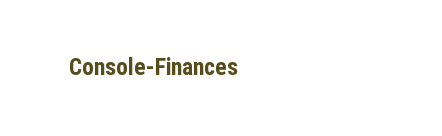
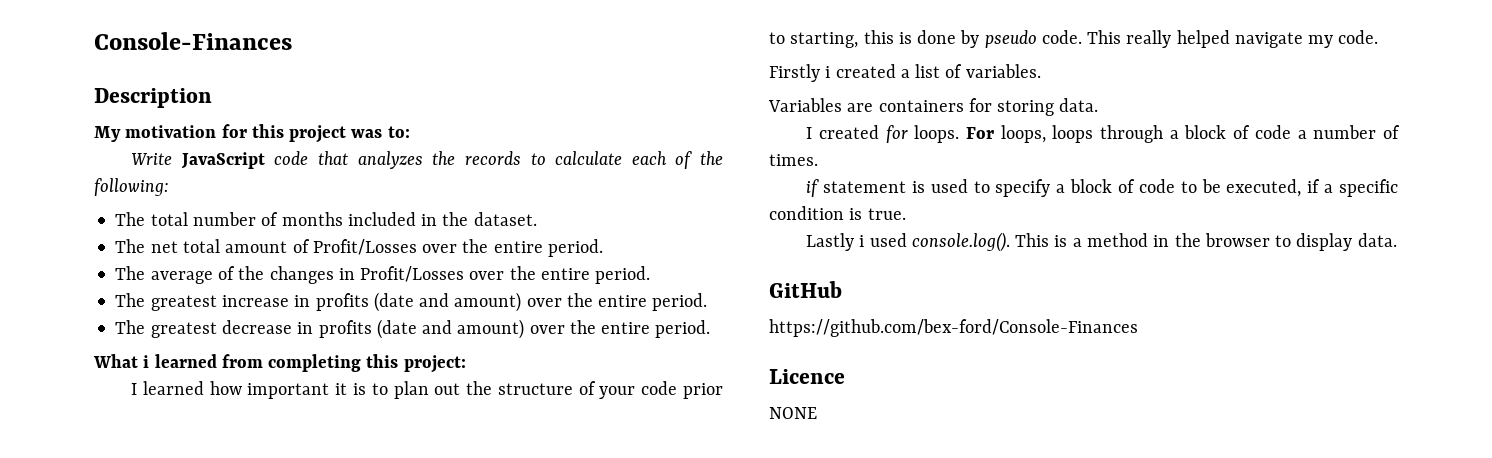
(238, 66) none -> [94,88,212,108] [94,124,410,143] [131,151,723,169] [94,178,169,196] [115,212,537,226] [115,239,603,257] [115,266,651,284] [115,292,708,312] [115,319,711,339] [93,354,466,373] [131,381,723,399] [769,30,1379,48] [769,64,1041,82] [768,98,1099,116] [806,125,1401,143] [769,154,818,166] [806,179,1399,197] [769,206,906,220] [806,232,1397,252] [769,281,842,298] [769,319,1138,337] [769,369,845,384] [769,407,817,419] // Description // My motivation for this project was to: // Write JavaScript code that analyzes the records to calculate each of the following: // The total number of months included in the dataset. // The net total amount of Profit/Losses over the entire period. // The average of the changes in Profit/Losses over the entire period. // The greatest increase in profits (date and amount) over the entire period. // The greatest decrease in profits (date and amount) over the entire period. // What i learned from completing this project: // I learned how important it is to plan out the structure of your code prior to starting, this is done by pseudo code. This really helped navigate my code. // Firstly i created a list of variables. // Variables are containers for storing data. // I created for loops. For loops, loops through a block of code a number of times. // if statement is used to specify a block of code to be executed, if a specific condition is true. // Lastly i used console.log(). This is a method in the browser to display data. // GitHub // https://github.com/bex-ford/Console-Finances // Licence // NONE

